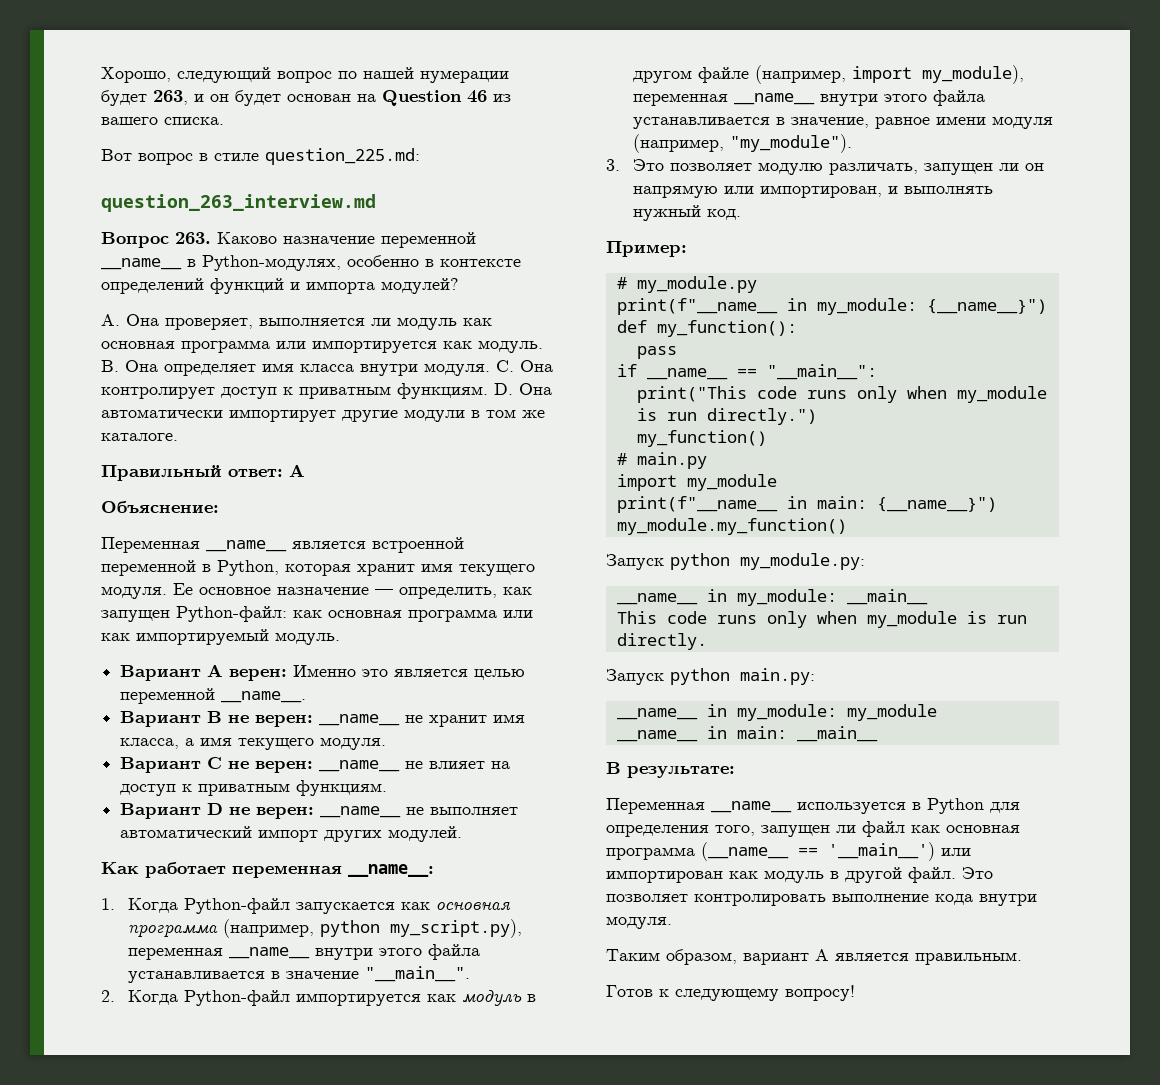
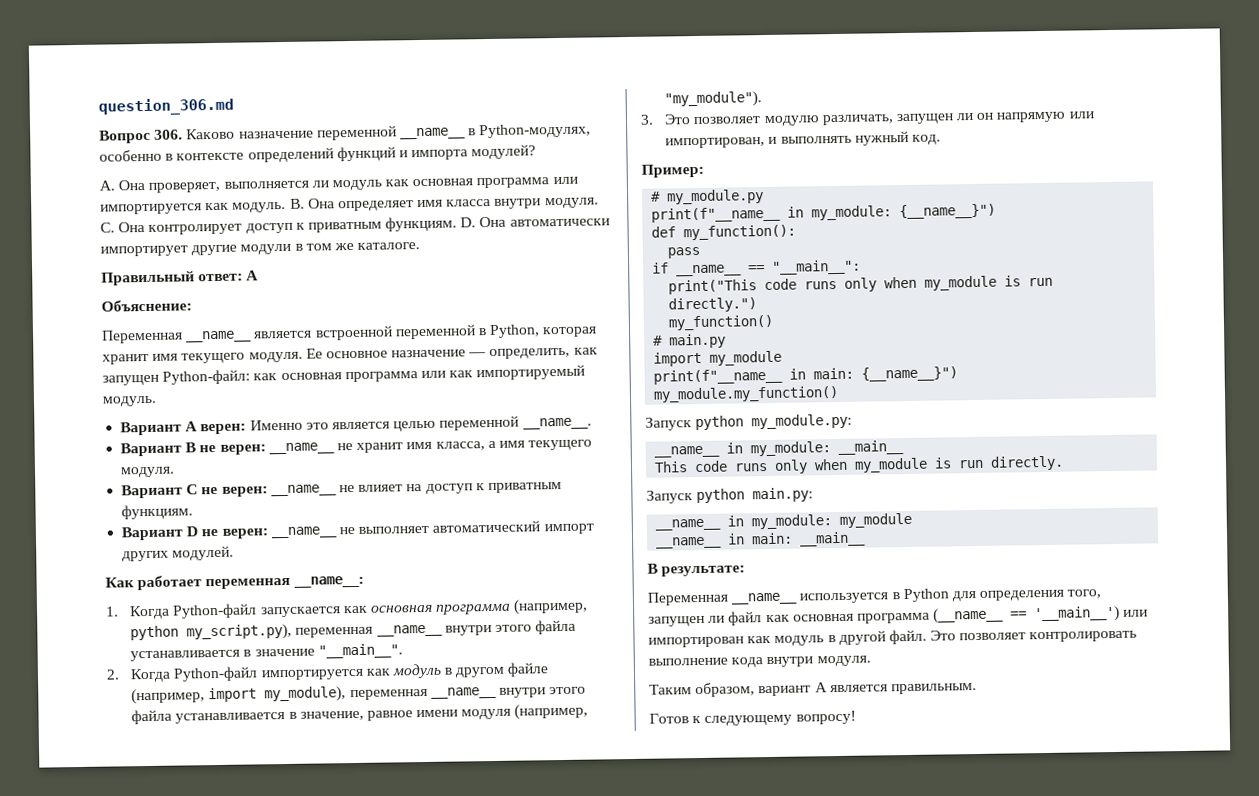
[101,67,509,83] [101,90,511,106] [101,117,224,125] [101,148,420,165] [101,194,376,212] Хорошо, следующий вопрос по нашей нумерации будет 263, и он будет основан на Question 46 из вашего списка. // Вот вопрос в стиле question_225.md: // question_263_interview.md -> [98,97,234,116] question_306.md
[175,232,211,244] 263. -> [154,129,184,140] 306.

